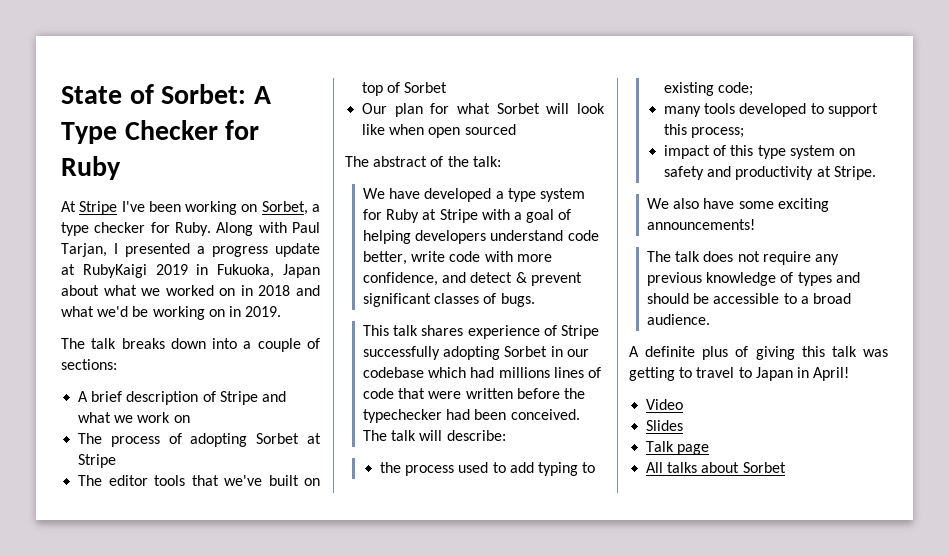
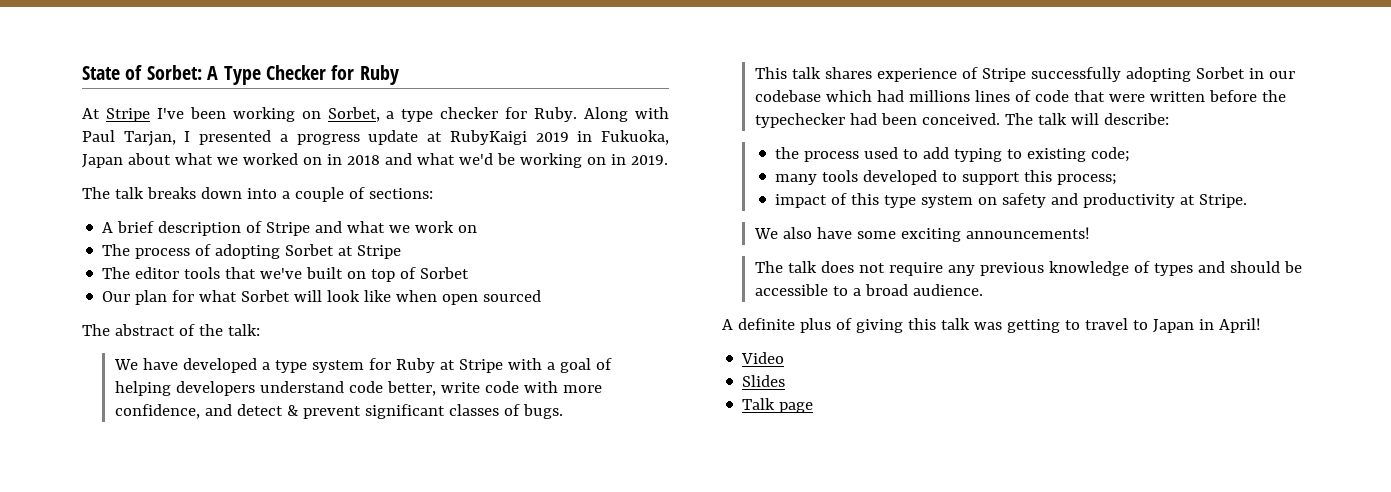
[646,462,786,473] // All talks about Sorbet -> (814, 407) none

